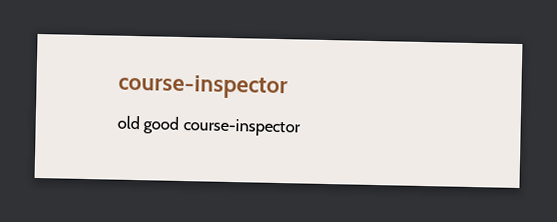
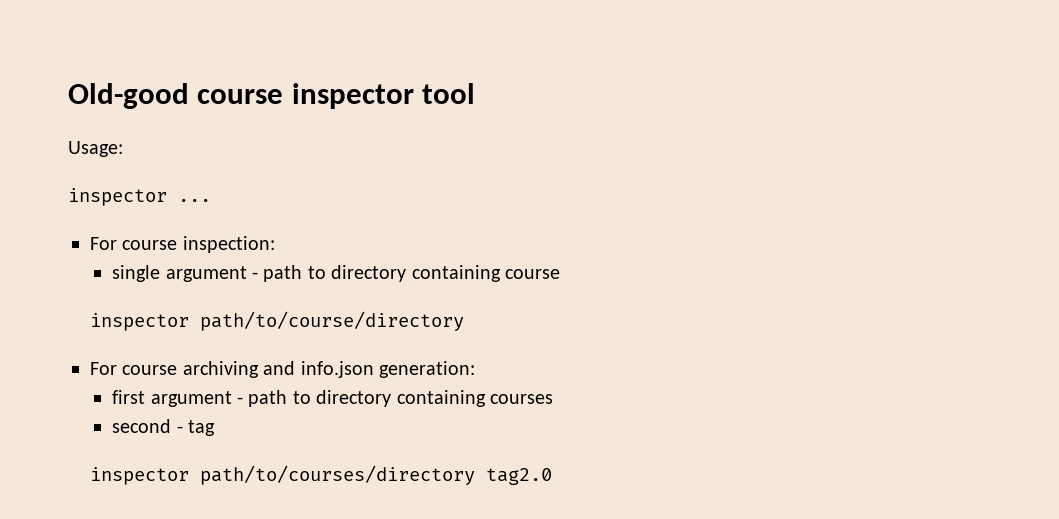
[118,73,288,100] [117,115,301,137] course-inspector // old good course-inspector -> [68,83,476,109] [68,141,123,157] [68,188,211,206] [90,236,275,253] [112,265,561,282] [90,311,465,331] [90,361,475,378] [112,390,554,407] [112,419,216,436] [90,465,553,485] Old-good course inspector tool // Usage: // inspector ... // For course inspection: // single argument - path to directory containing course // inspector path/to/course/directory // For course archiving and info.json generation: // first argument - path to directory containing courses // second - tag // inspector path/to/courses/directory tag2.0

